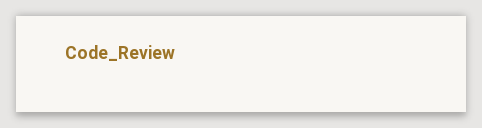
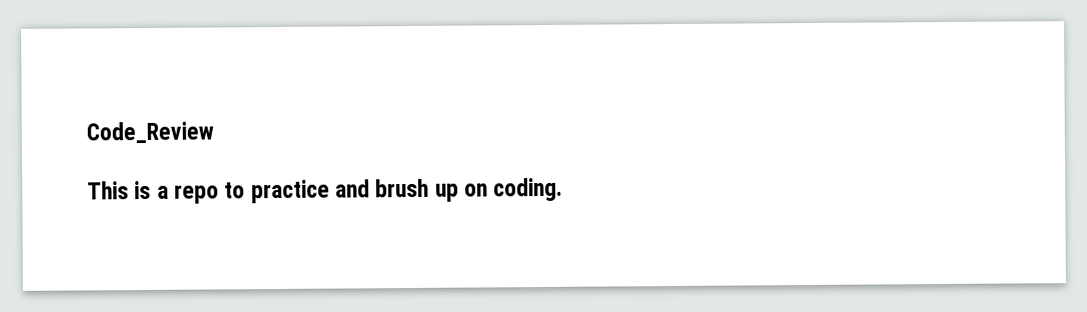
(175, 53) none -> [87,177,564,204] // This is a repo to practice and brush up on coding.

